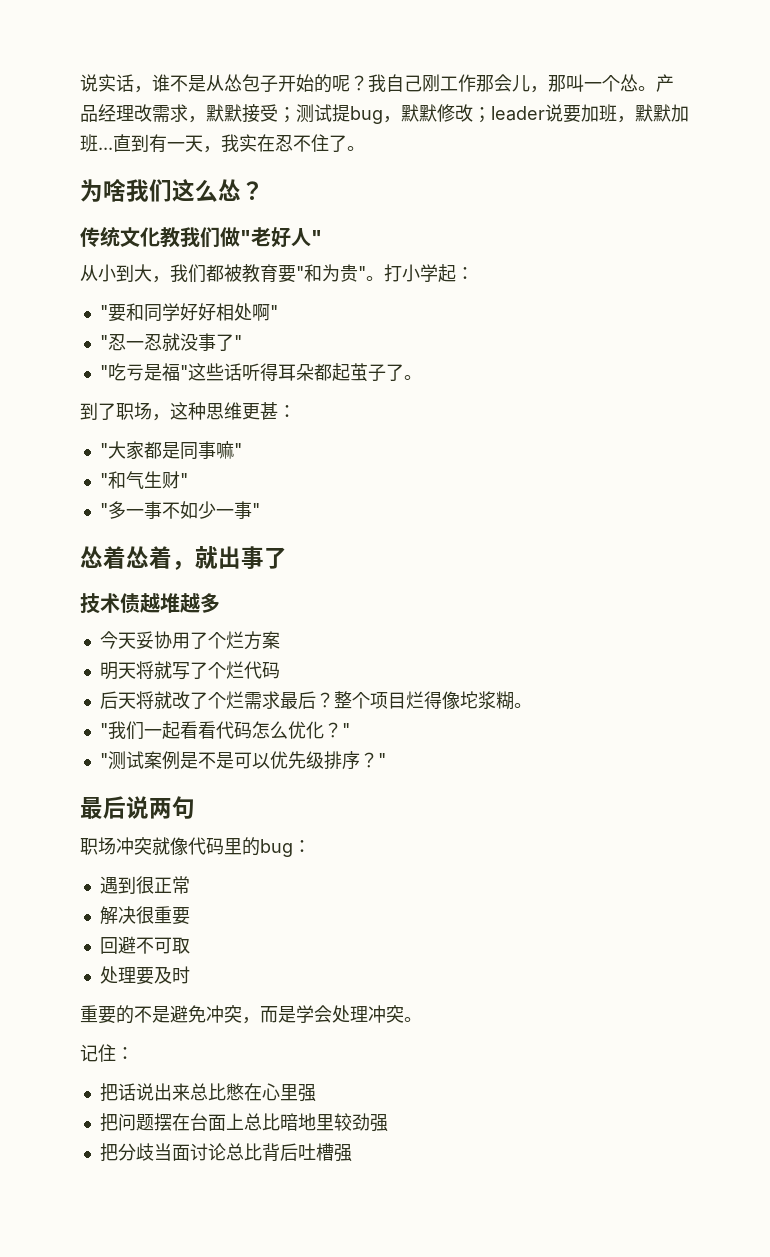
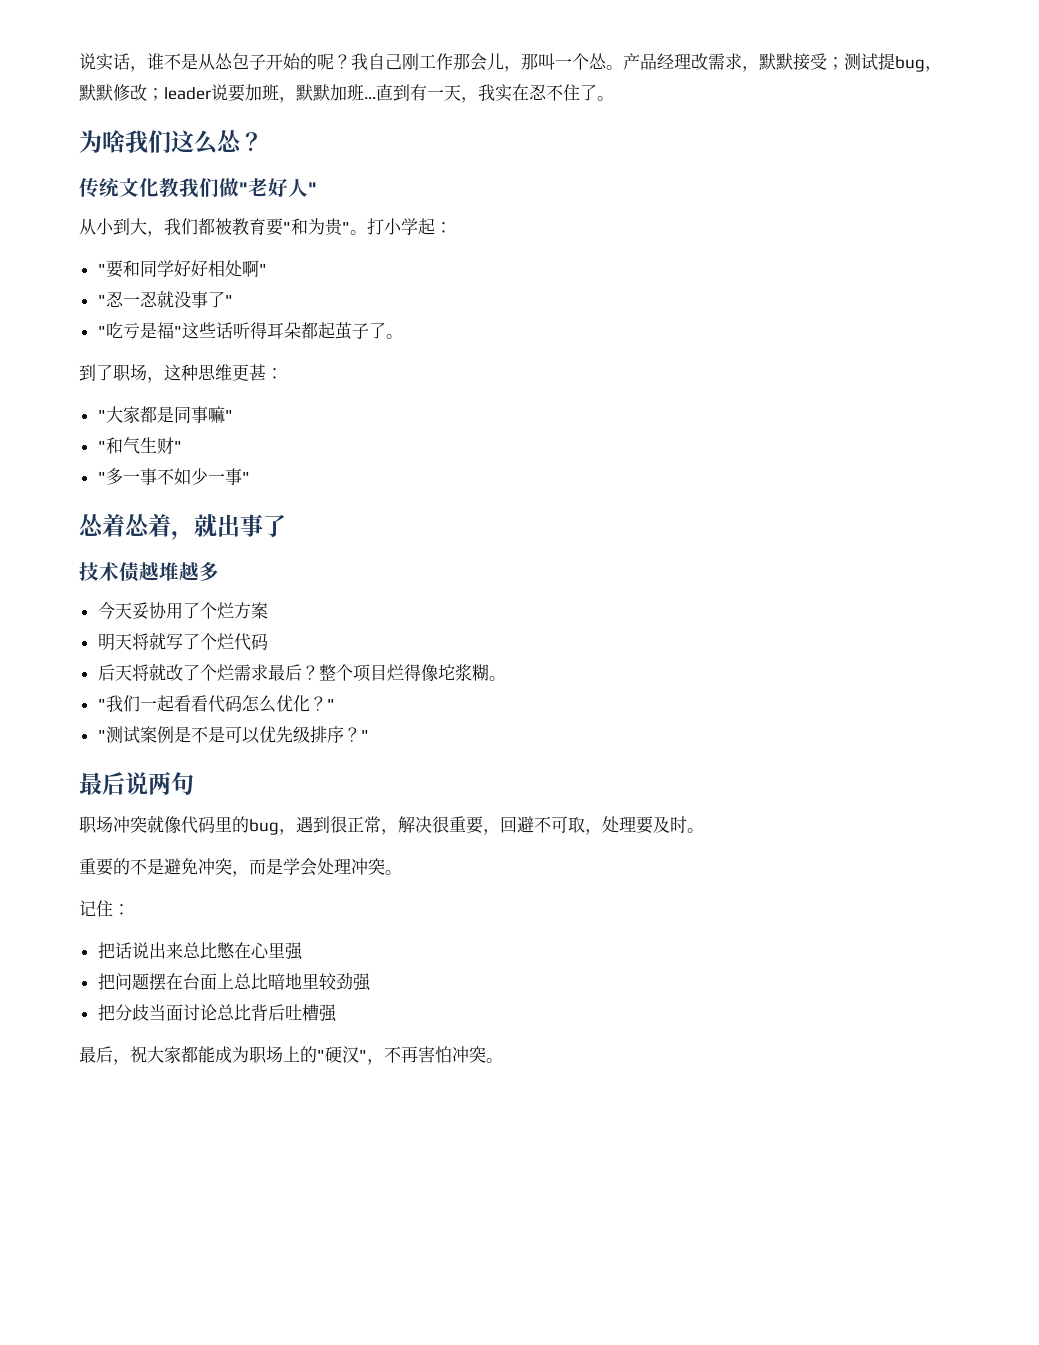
[293,840,311,853] ： // -> [279,829,296,835] ，
(190, 885) // -> [381,829,398,835] ，
(190, 916) // -> [483,829,500,835] ，
(190, 945) // -> [585,829,602,835] ，
(190, 975) none -> [687,828,704,833] 。
(352, 1153) none -> [79,1046,503,1065] // 最后，祝大家都能成为职场上的"硬汉"，不再害怕冲突。

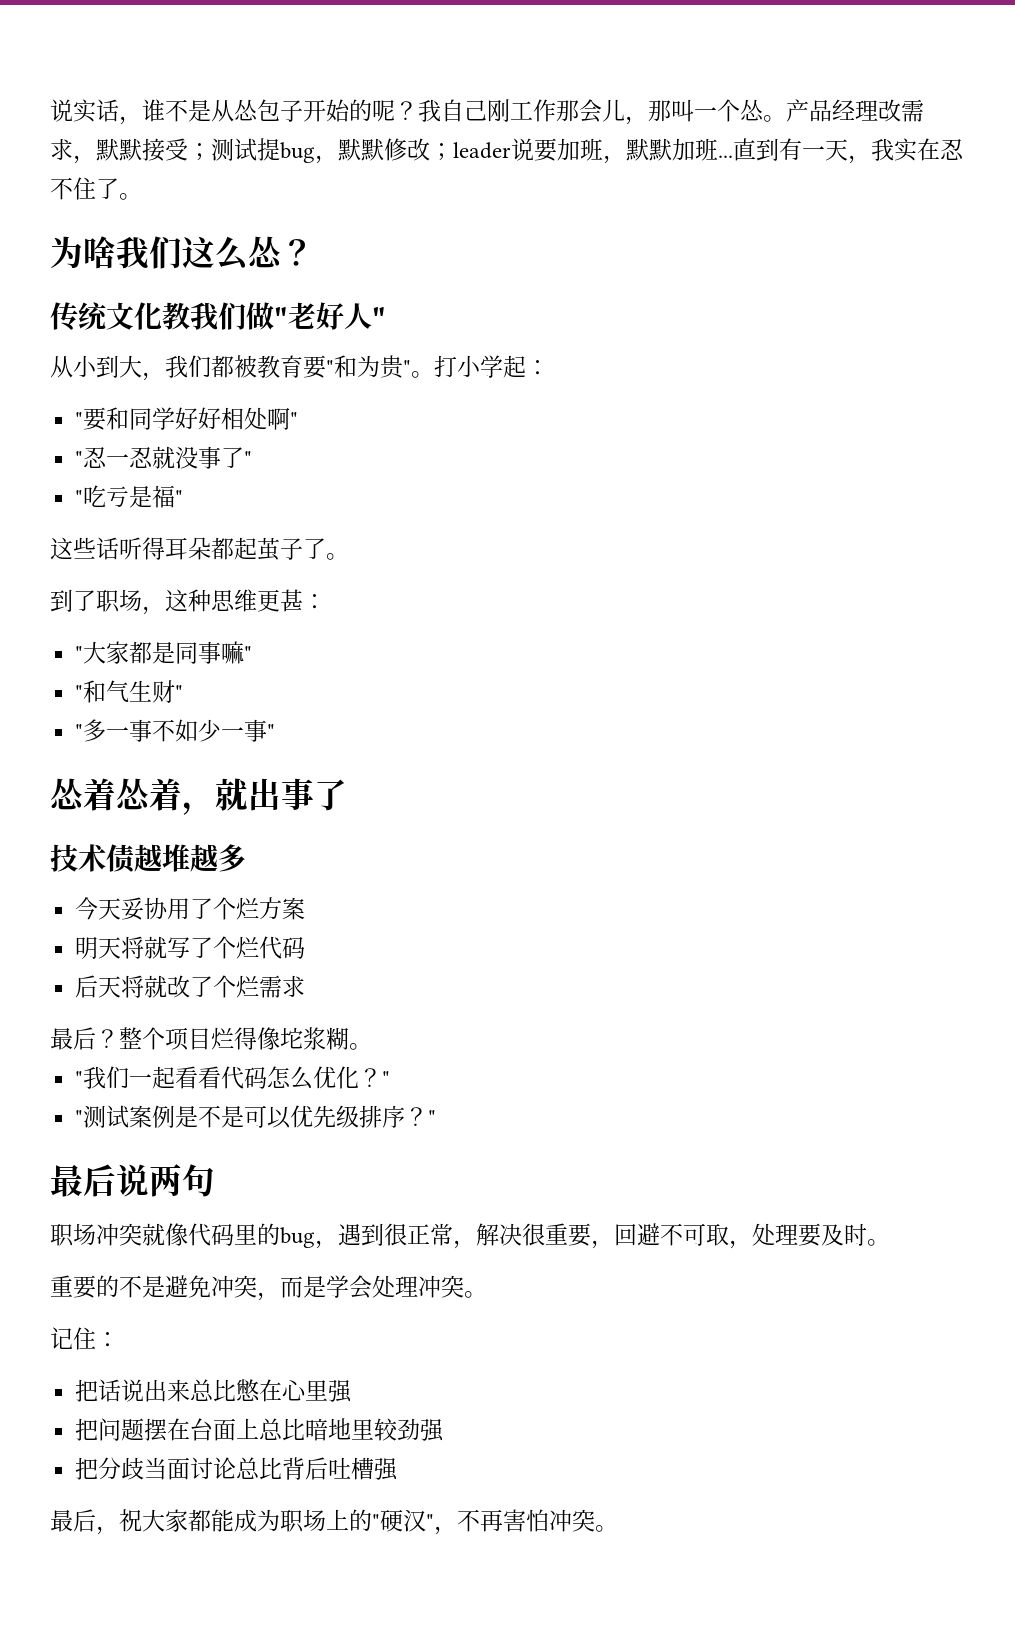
(182, 331) none -> (184, 497) //
(268, 672) none -> (306, 986) //

